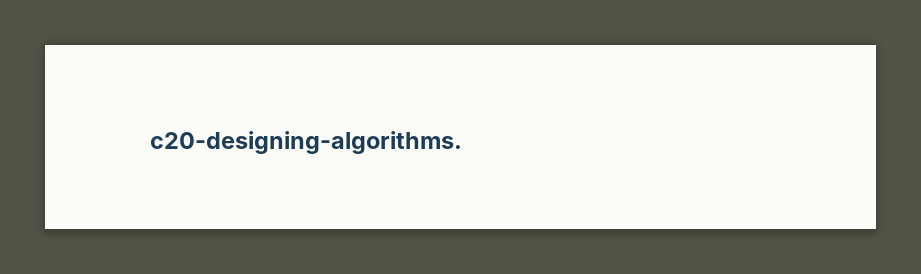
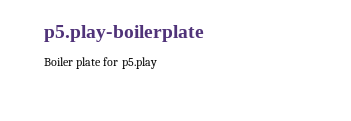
[150,131,462,154] c20-designing-algorithms. -> [44,25,204,42] [44,57,157,69] p5.play-boilerplate // Boiler plate for p5.play

